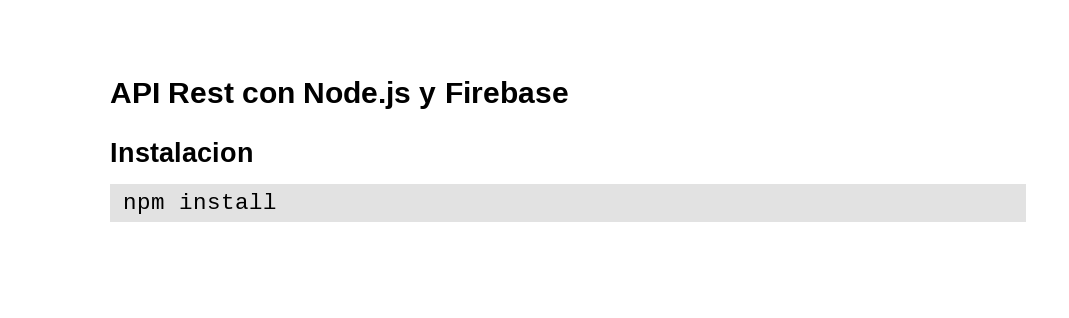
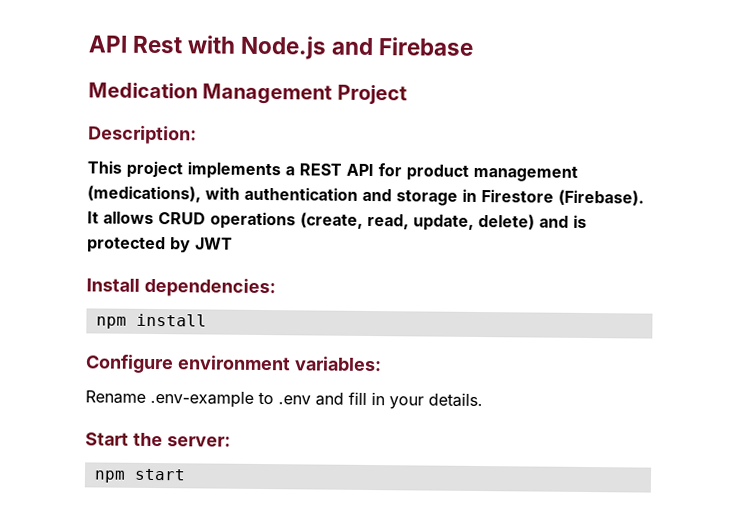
[242,81,569,109] [110,142,254,162] [122,193,277,214] con Node.js y Firebase // Instalacion // npm install -> [187,35,475,60] [88,82,407,105] [88,125,197,145] [87,160,578,182] [87,185,644,206] [87,211,587,231] [87,236,233,254] [86,277,276,298] [95,313,207,329] [85,354,382,374] [85,390,483,410] [85,432,231,447] [93,468,186,483] with Node.js and Firebase // Medication Management Project // Description: // This project implements a REST API for product management (medications), with authentication and storage in Firestore (Firebase). It allows CRUD operations (create, read, update, delete) and is protected by JWT // Install dependencies: // npm install // Configure environment variables: // Rename .env-example to .env and fill in your details. // Start the server: // npm start

